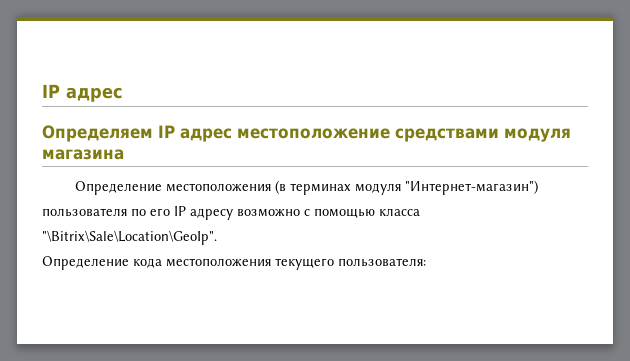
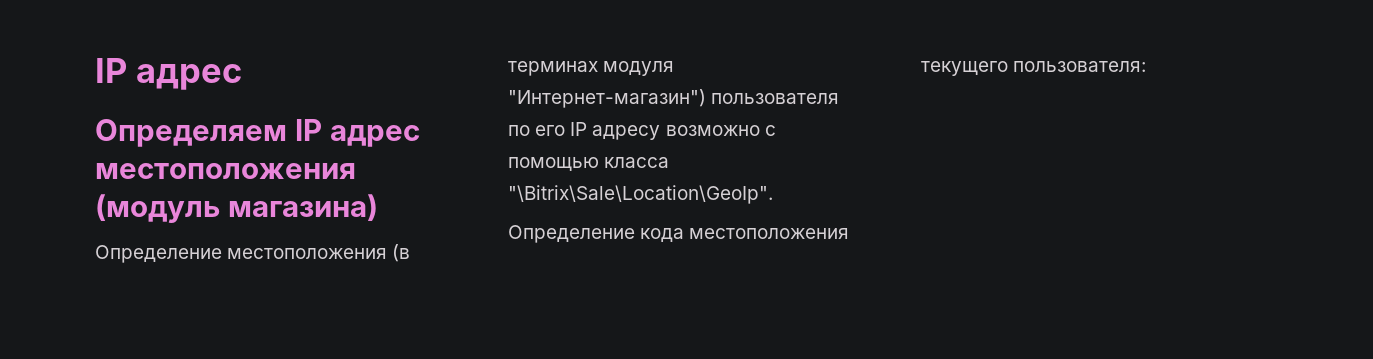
[237,128,571,142] [42,149,124,160] местоположение средствами модуля магазина -> [95,163,356,179] [95,194,378,223] местоположения (модуль магазина)

